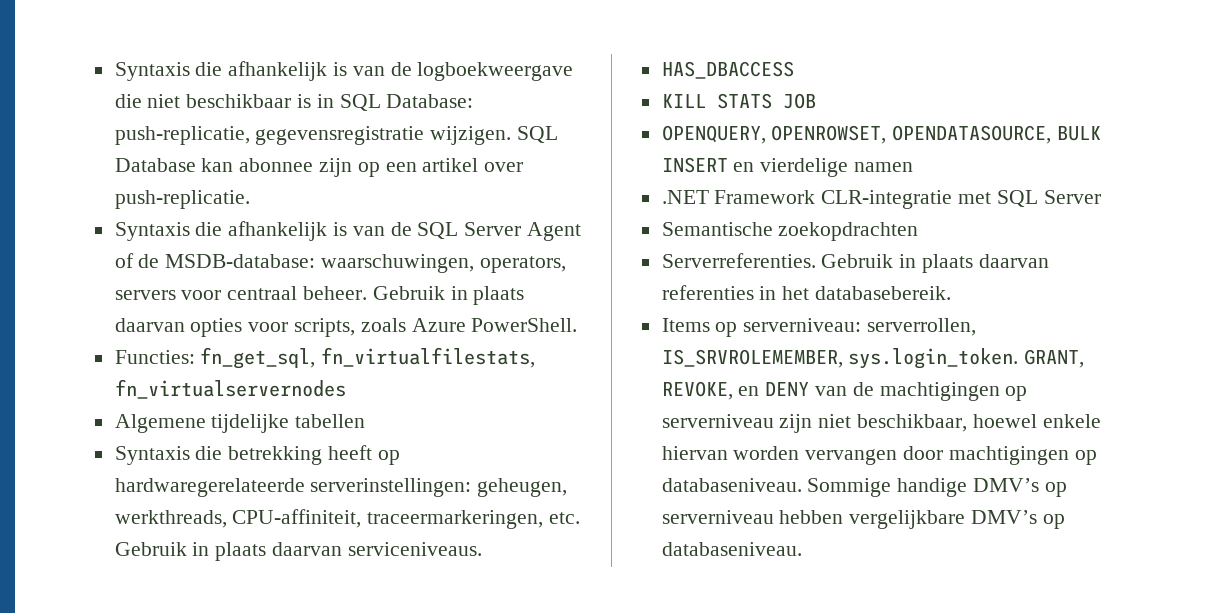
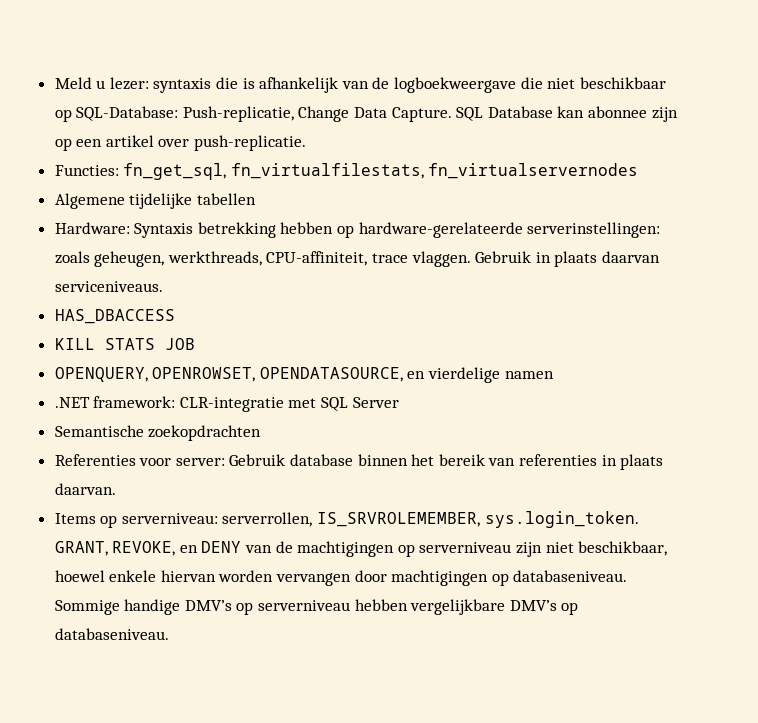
[114,61,348,81] Syntaxis die afhankelijk is -> [54,77,339,93] Meld u lezer: syntaxis die is afhankelijk
[297,94,474,111] [114,126,512,145] is in SQL Database: push-replicatie, gegevensregistratie wijzigen. -> [54,106,452,122] op SQL-Database: Push-replicatie, Change Data Capture.
[114,221,582,241] [114,253,566,273] [114,286,525,305] [114,318,578,337] // Syntaxis die afhankelijk is van de SQL Server Agent of de MSDB-database: waarschuwingen, operators, servers voor centraal beheer. Gebruik in plaats daarvan opties voor scripts, zoals Azure PowerShell. -> (307, 143) none
[114,445,400,465] [114,478,472,497] Syntaxis die betrekking heeft op hardwaregerelateerde serverinstellingen: -> [54,222,661,238] [54,251,90,264] Hardware: Syntaxis betrekking hebben op hardware-gerelateerde serverinstellingen: zoals
[367,510,581,529] traceermarkeringen, etc. -> [372,251,471,267] trace vlaggen.
[1057,126,1102,141] [661,157,728,173] BULK INSERT -> (403, 374) none
[714,190,816,204] Framework -> [93,396,176,408] framework:
[661,253,1049,273] [661,285,952,300] Serverreferenties. Gebruik in plaats daarvan referenties in het databasebereik. -> [54,454,664,470] [54,483,116,495] Referenties voor server: Gebruik database binnen het bereik van referenties in plaats daarvan.

